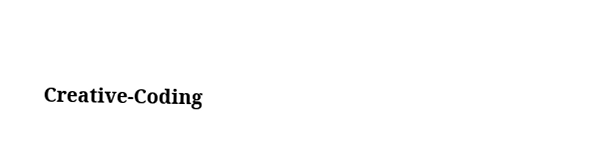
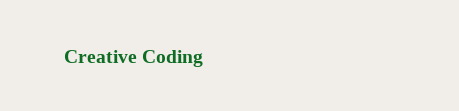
[43,86,203,110] Creative-Coding -> [64,50,204,67] Creative Coding

